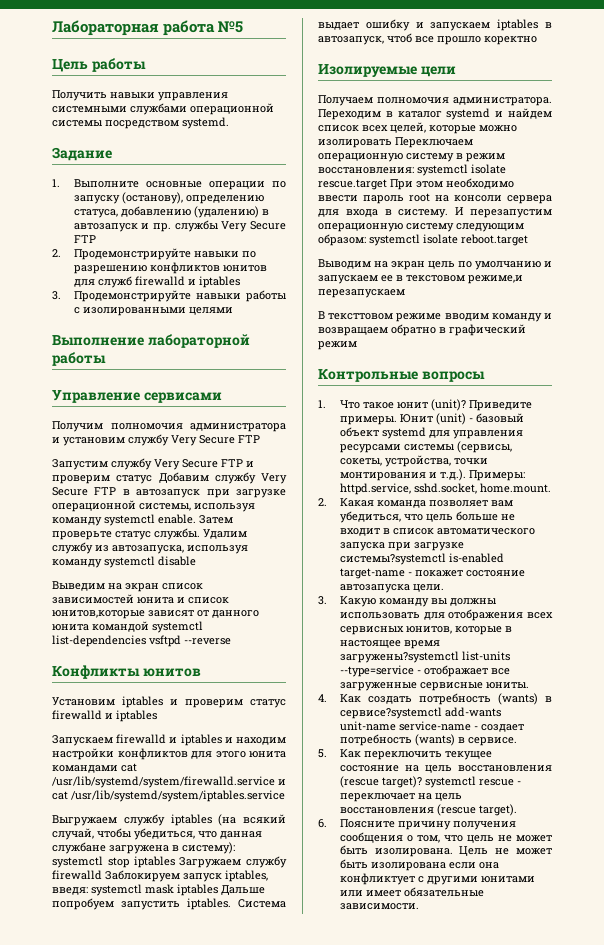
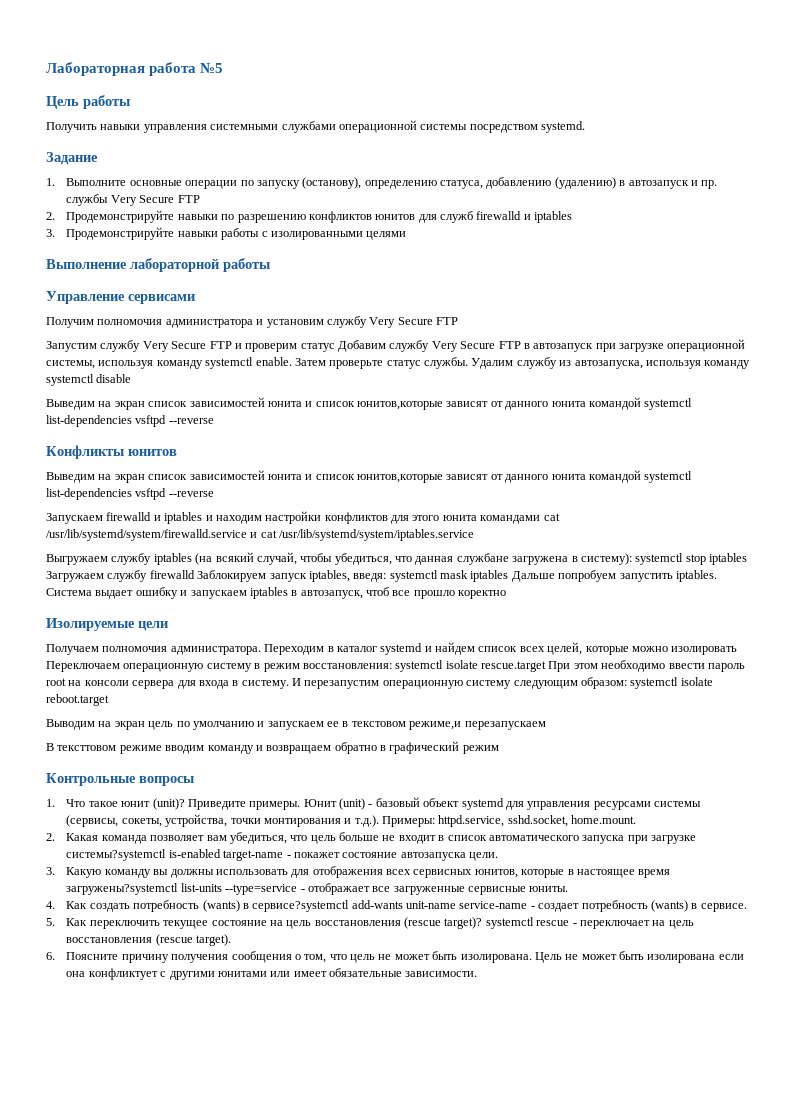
[52,696,286,708] [52,710,157,722] Установим iptables и проверим статус firewalld и iptables -> [46,470,693,483] [46,488,214,500] Выведим на экран список зависимостей юнита и список юнитов,которые зависят от данного юнита командой systemctl list-dependencies vsftpd --reverse

